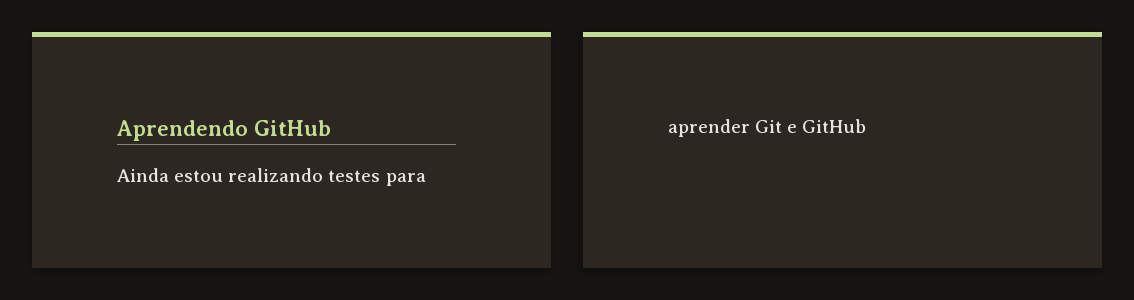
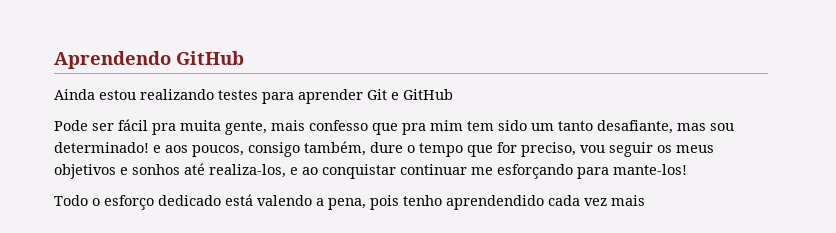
(867, 126) none -> [54,119,734,135] [54,141,714,157] [54,163,687,179] [54,194,645,210] // Pode ser fácil pra muita gente, mais confesso que pra mim tem sido um tanto desafiante, mas sou determinado! e aos poucos, consigo também, dure o tempo que for preciso, vou seguir os meus objetivos e sonhos até realiza-los, e ao conquistar continuar me esforçando para mante-los! // Todo o esforço dedicado está valendo a pena, pois tenho aprendendido cada vez mais

